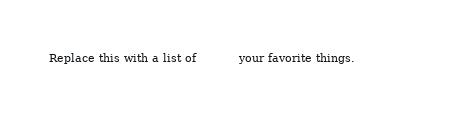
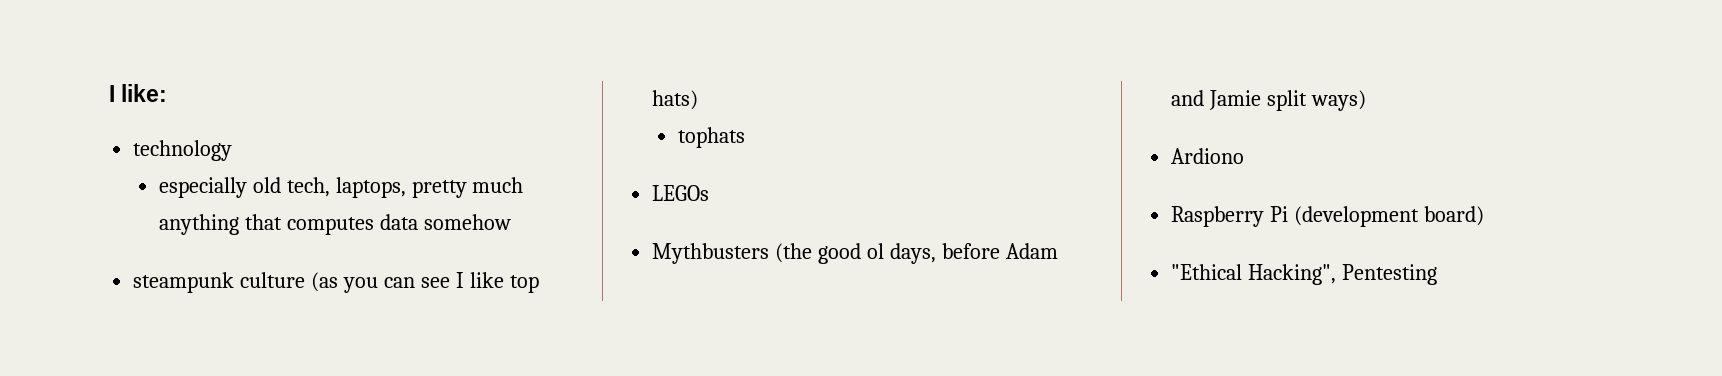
[49,53,355,64] Replace this with a list of your favorite things. -> [109,84,168,102] [133,140,233,161] [158,177,524,198] [158,214,511,235] [133,272,539,293] [652,90,699,110] [677,127,745,148] [652,185,710,201] [652,243,1058,264] [1171,90,1367,111] [1171,148,1245,164] [1171,206,1485,227] [1171,264,1438,285] I like: // technology // especially old tech, laptops, pretty much anything that computes data somehow // steampunk culture (as you can see I like top hats) // tophats // LEGOs // Mythbusters (the good ol days, before Adam and Jamie split ways) // Ardiono // Raspberry Pi (development board) // "Ethical Hacking", Pentesting

